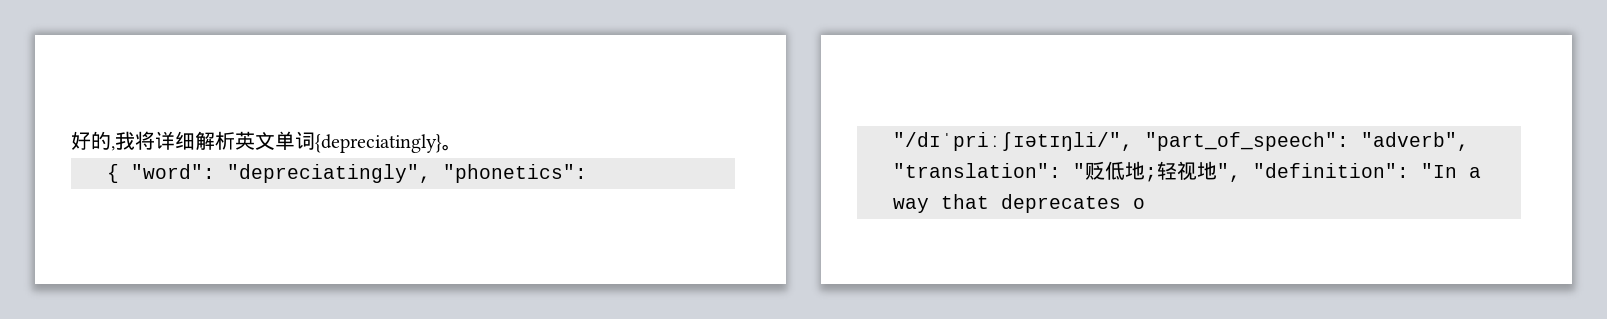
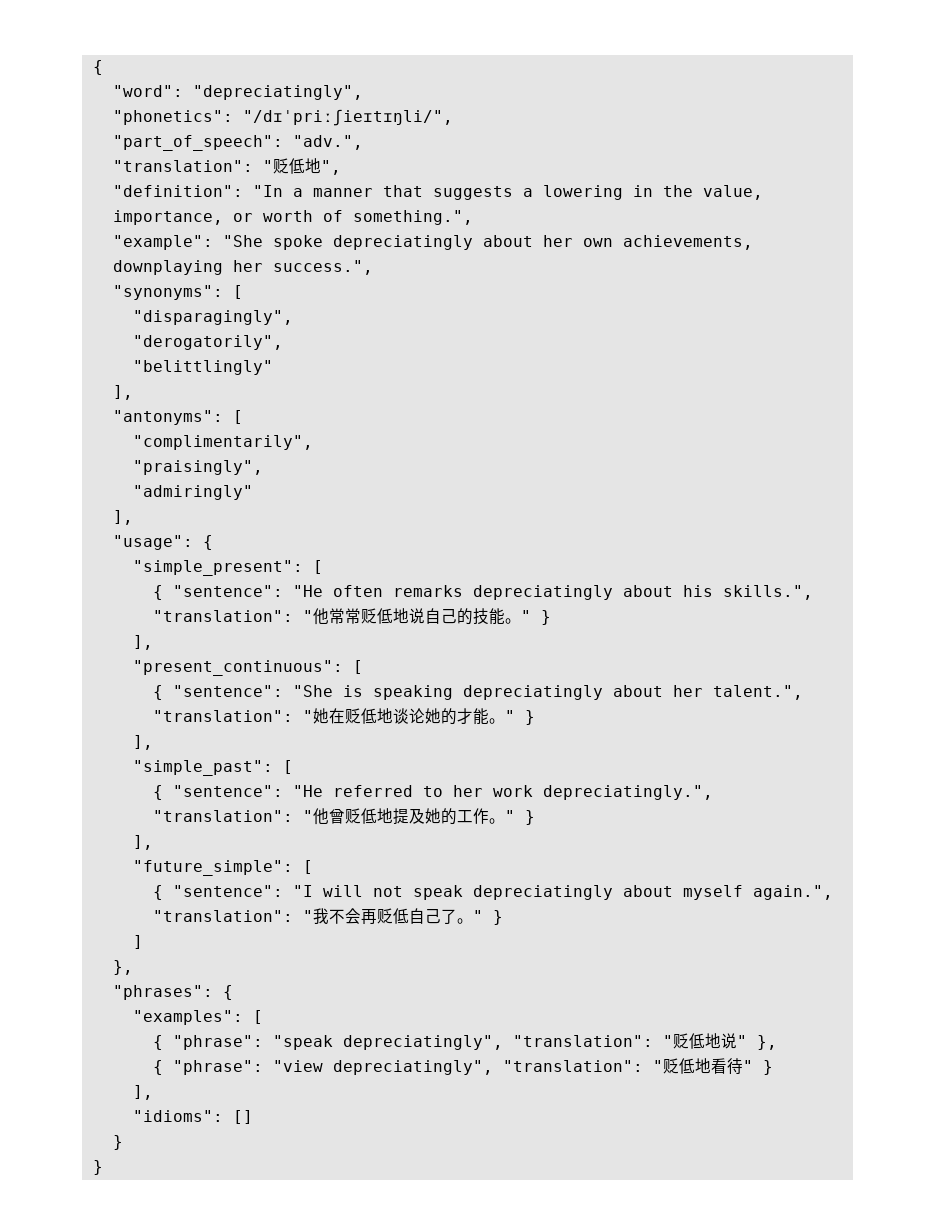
[71,131,462,153] [107,164,587,183] [893,132,1469,151] [893,161,1217,182] 好的,我将详细解析英文单词{depreciatingly}。 // { "word": "depreciatingly", "phonetics": "/dɪˈpriːʃɪətɪŋli/", "part_of_speech": "adverb", "translation": "贬低地;轻视地 -> [92,60,103,75] [112,85,363,100] [112,109,453,126] [112,135,363,151] [112,158,321,174] { // "word": "depreciatingly", // "phonetics": "/dɪˈpriːʃieɪtɪŋli/", // "part_of_speech": "adv.", // "translation": "贬低地
(1241, 172) none -> (341, 167) //
[893,194,1145,213] way that deprecates o -> [312,185,763,200] [112,210,473,225] [112,235,753,250] [112,260,373,275] [112,285,243,300] [132,310,293,325] [132,335,283,350] [132,360,273,375] [112,385,133,400] [112,410,243,425] [132,435,313,450] [132,460,263,475] [132,485,253,500] [112,510,133,525] [112,535,213,550] [132,560,323,576] [152,585,813,600] [152,608,551,625] [132,635,153,650] [132,660,363,676] [152,685,803,700] [152,708,535,725] [132,735,153,750] [132,760,293,776] [152,785,713,800] [152,808,535,825] [132,835,153,850] [132,860,313,876] [152,885,833,900] [152,908,503,925] [132,935,143,949] [112,960,133,975] [112,985,233,1000] [132,1010,263,1025] [152,1033,777,1050] [152,1058,773,1075] [132,1085,153,1100] [132,1110,253,1124] [112,1135,123,1150] [92,1160,103,1175] manner that suggests a lowering in the value, importance, or worth of something.", // "example": "She spoke depreciatingly about her own achievements, downplaying her success.", // "synonyms": [ // "disparagingly", // "derogatorily", // "belittlingly" // ], // "antonyms": [ // "complimentarily", // "praisingly", // "admiringly" // ], // "usage": { // "simple_present": [ // { "sentence": "He often remarks depreciatingly about his skills.", "translation": "他常常贬低地说自己的技能。" } // ], // "present_continuous": [ // { "sentence": "She is speaking depreciatingly about her talent.", "translation": "她在贬低地谈论她的才能。" } // ], // "simple_past": [ // { "sentence": "He referred to her work depreciatingly.", "translation": "他曾贬低地提及她的工作。" } // ], // "future_simple": [ // { "sentence": "I will not speak depreciatingly about myself again.", "translation": "我不会再贬低自己了。" } // ] // }, // "phrases": { // "examples": [ // { "phrase": "speak depreciatingly", "translation": "贬低地说" }, // { "phrase": "view depreciatingly", "translation": "贬低地看待" } // ], // "idioms": [] // } // }

